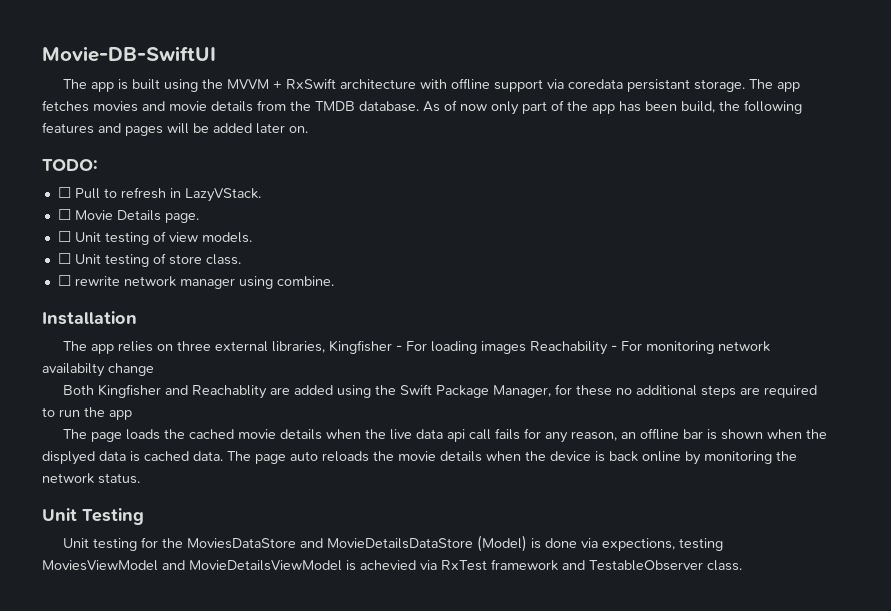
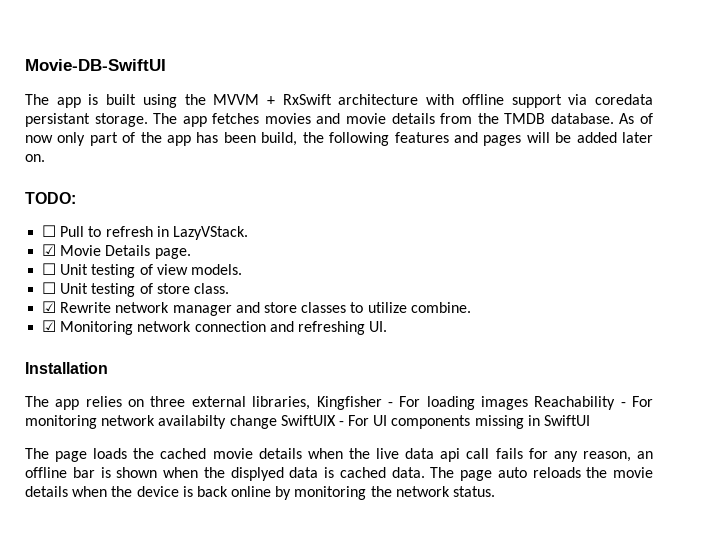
[57,209,71,220] ☐ -> [42,244,57,256] ☑
[57,275,334,289] ☐ rewrite network manager using combine. -> [42,301,471,316] [42,320,388,335] ☑ Rewrite network manager and store classes to utilize combine. // ☑ Monitoring network connection and refreshing UI.
[63,384,818,399] [42,407,132,420] // Both Kingfisher and Reachablity are added using the Swift Package Manager, for these no additional steps are required to run the app -> [280,415,591,429] SwiftUIX - For UI components missing in SwiftUI
[42,508,144,525] [63,535,724,552] [42,559,742,571] // Unit Testing // Unit testing for the MoviesDataStore and MovieDetailsDataStore (Model) is done via expections, testing MoviesViewModel and MovieDetailsViewModel is achevied via RxTest framework and TestableObserver class. -> (496, 491) none

